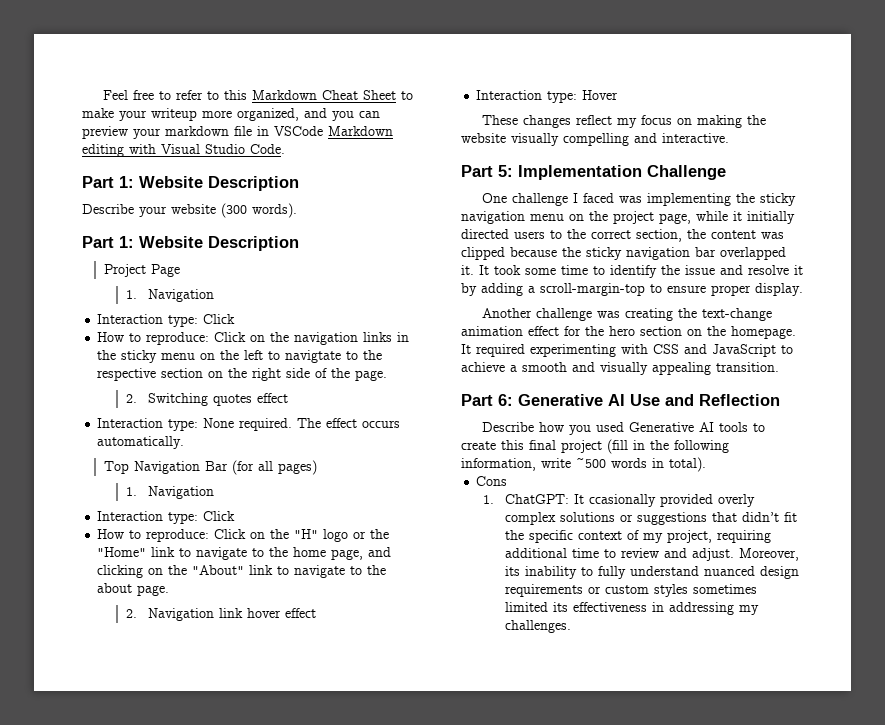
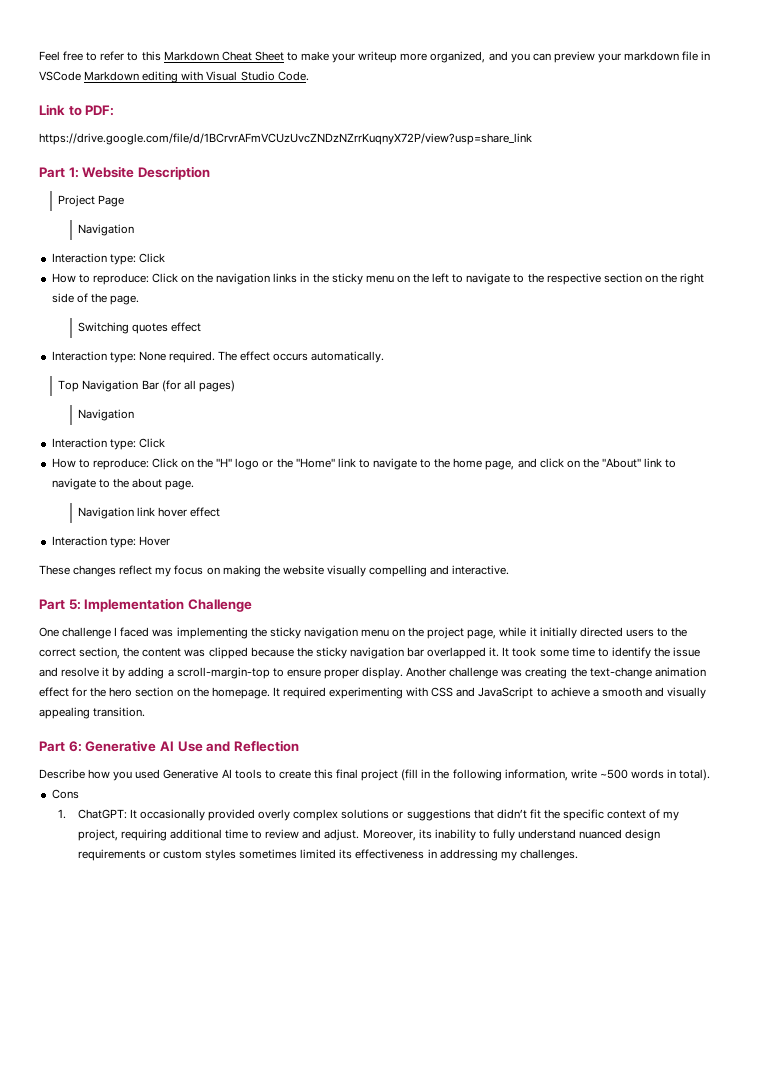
[82,176,299,191] [82,203,297,218] Part 1: Website Description // Describe your website (300 words). -> [39,104,115,116] [39,133,532,145] Link to PDF: // https://drive.google.com/file/d/1BCrvrAFmVCUzUvcZNDzNZrrKuqnyX72P/view?usp=share_link
[125,290,137,299] 1. -> (125, 201) none
[285,350,342,363] navigtate -> [466,273,511,285] navigate
[125,394,137,403] 2. -> (139, 300) none
[125,487,137,496] 1. -> (235, 386) none
[97,565,144,578] clicking -> [539,458,564,468] click
[125,609,137,618] 2. -> (195, 485) none
(803, 289) // -> (404, 673) none
[588,494,656,507] ccasionally -> [139,809,205,821] occasionally

